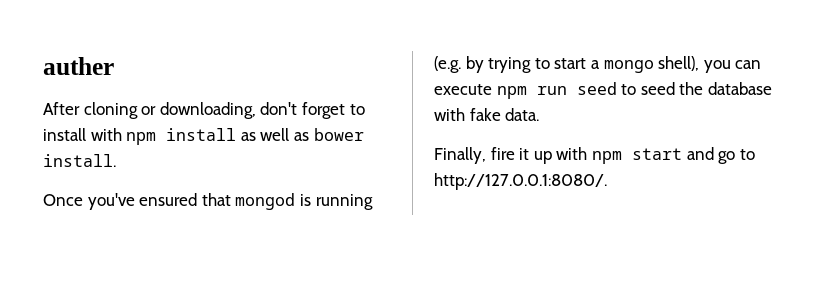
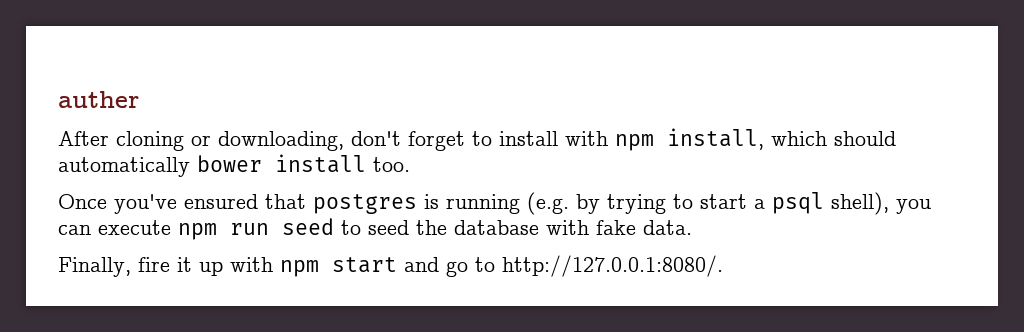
[166,128,364,141] [43,154,116,167] install as well as bower install. -> [667,128,896,150] [58,154,410,177] install, which should automatically bower install too.
[235,193,296,210] mongod -> [313,194,417,214] postgres
[603,60,654,73] mongo -> [772,192,824,214] psql

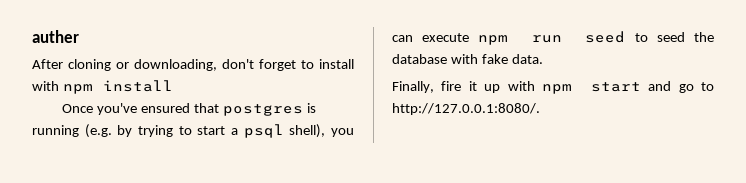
[667,128,896,150] [58,154,410,177] install, which should automatically bower install too. -> [102,80,173,92] install

